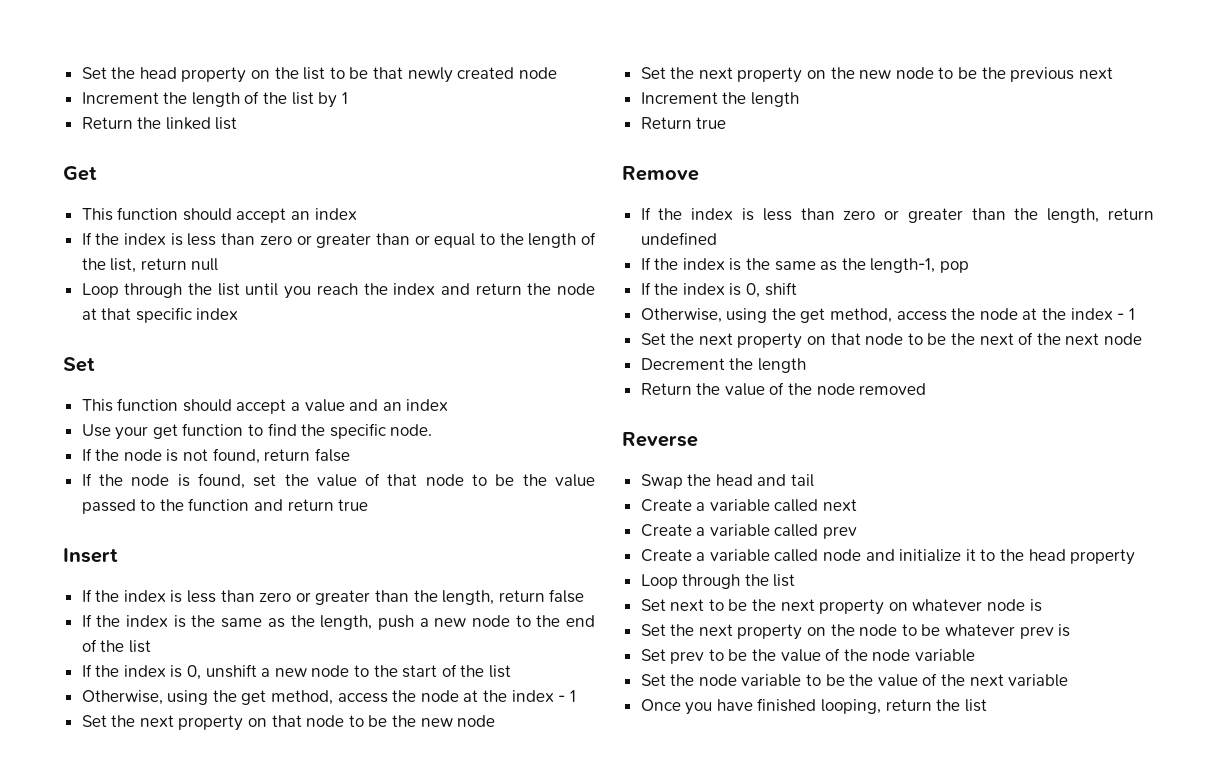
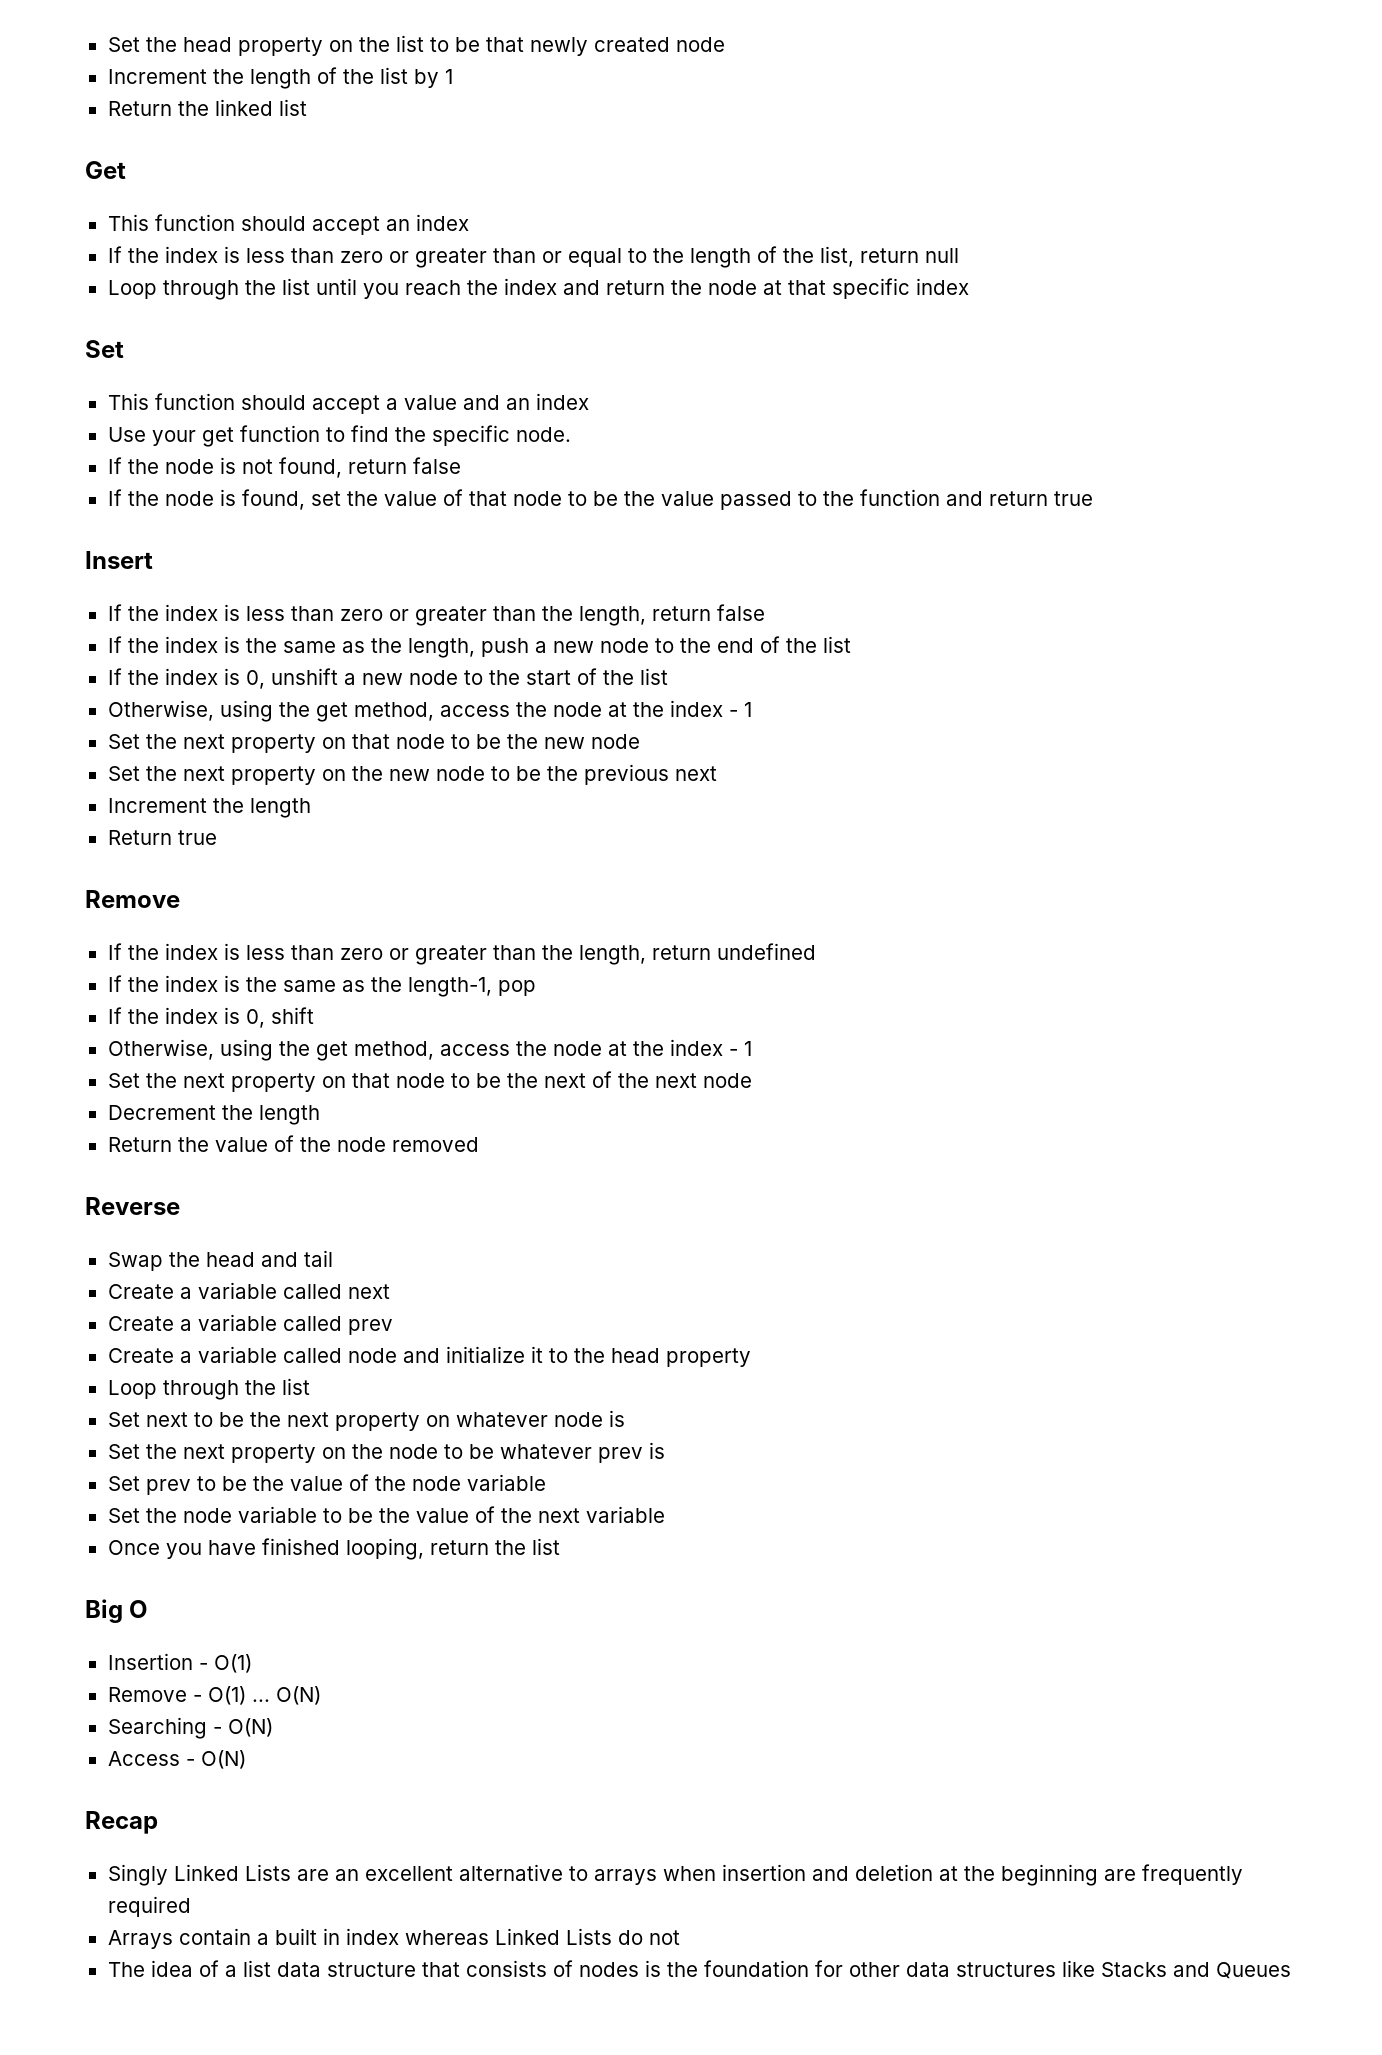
(987, 705) none -> [85,1599,149,1623] [107,1653,252,1673] [107,1686,321,1705] [107,1717,273,1739] [107,1750,246,1769] [85,1811,158,1834] [107,1864,1243,1886] [107,1896,191,1917] [107,1928,680,1949] [107,1960,1291,1979] // Big O // Insertion - O(1) // Remove - O(1) ... O(N) // Searching - O(N) // Access - O(N) // Recap // Singly Linked Lists are an excellent alternative to arrays when insertion and deletion at the beginning are frequently required // Arrays contain a built in index whereas Linked Lists do not // The idea of a list data structure that consists of nodes is the foundation for other data structures like Stacks and Queues

